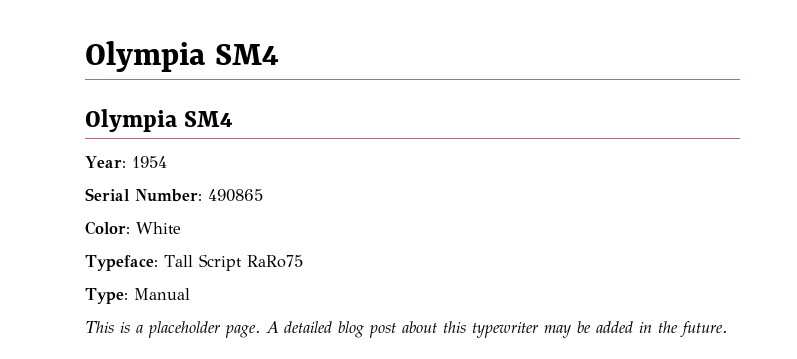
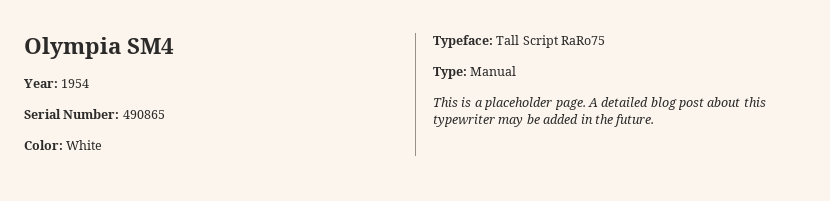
[85,41,279,72] [85,109,234,132] Olympia SM4 // Olympia SM4 -> [24,37,175,59] Olympia SM4

